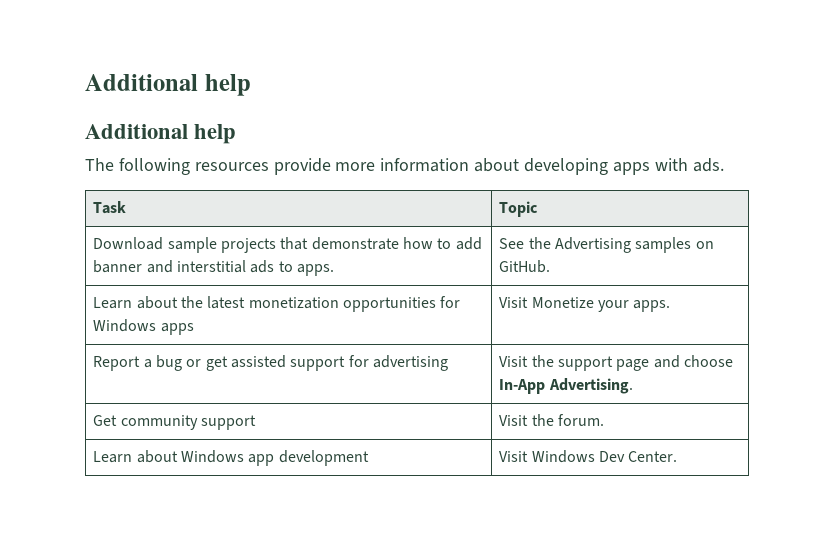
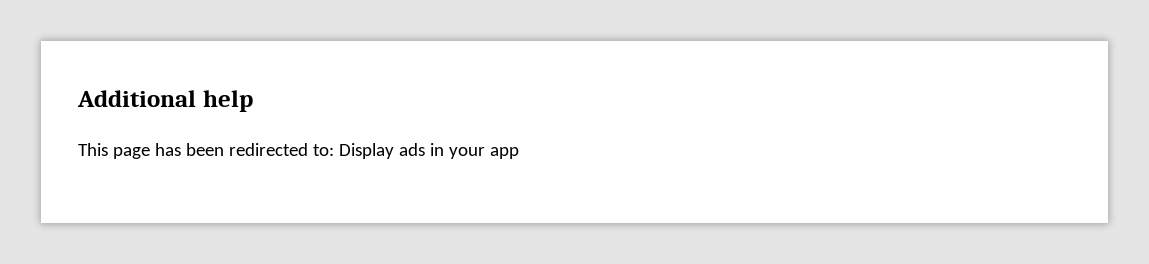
[85,74,251,96] [85,124,237,144] [85,158,724,175] [93,201,127,214] [499,201,539,217] [93,237,482,253] [93,260,334,276] [499,237,714,253] [499,260,551,273] [93,296,461,312] [93,319,194,335] [499,297,671,312] [93,355,448,371] [499,355,733,371] [499,378,633,394] [93,415,256,430] [499,414,604,426] [93,450,369,466] [499,450,678,463] Additional help // Additional help // The following resources provide more information about developing apps with ads. // Task | Topic // Download sample projects that demonstrate how to add banner and interstitial ads to apps. | See the Advertising samples on GitHub. // Learn about the latest monetization opportunities for Windows apps | Visit Monetize your apps. // Report a bug or get assisted support for advertising | Visit the support page and choose In-App Advertising. // Get community support | Visit the forum. // Learn about Windows app development | Visit Windows Dev Center. -> [77,90,253,112] [78,143,519,159] Additional help // This page has been redirected to: Display ads in your app

